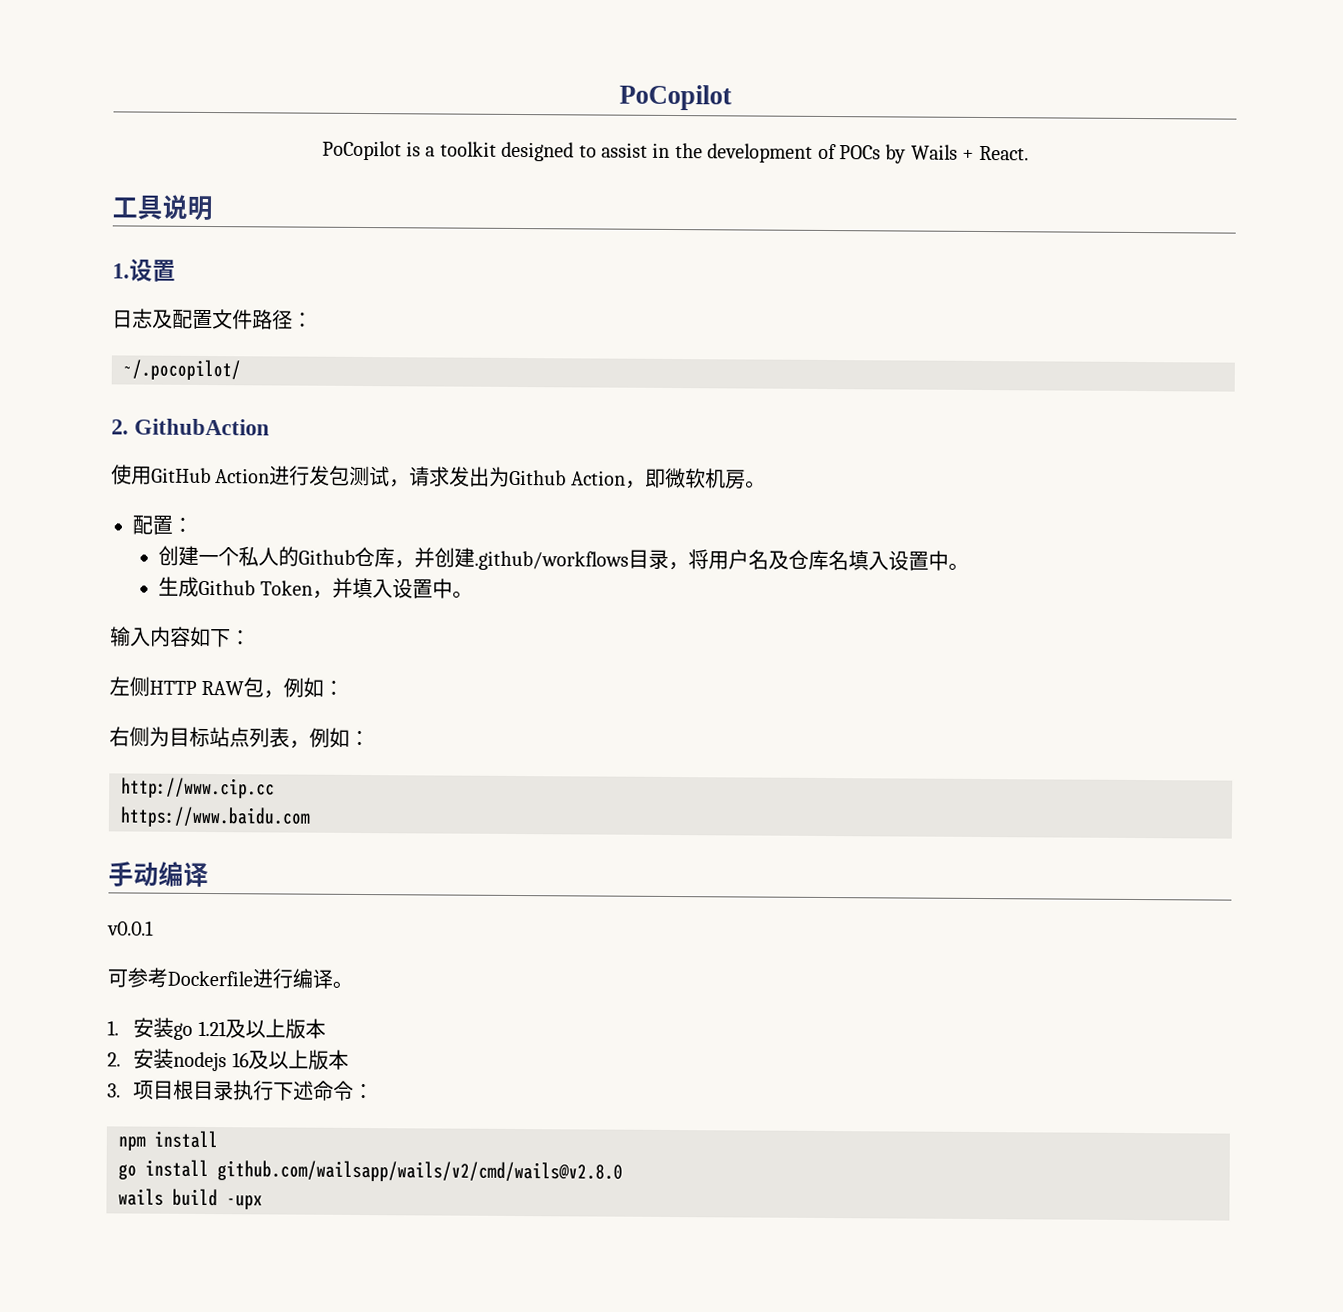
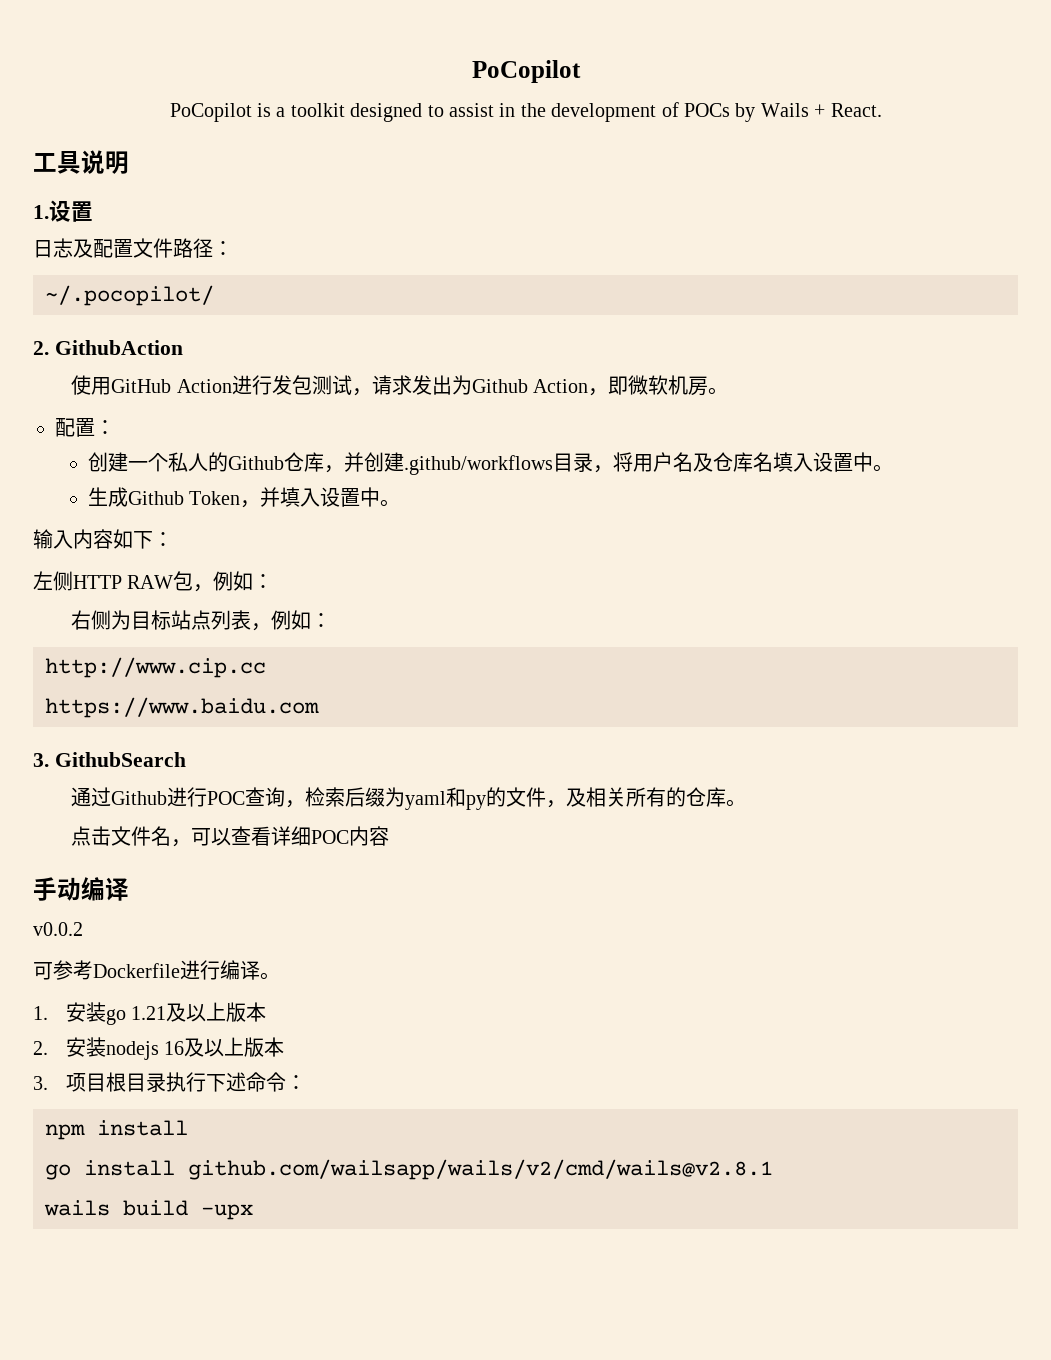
(311, 817) none -> [33,752,186,767] [71,787,747,810] [71,826,390,847] // 3. GithubSearch // 通过Github进行POC查询，检索后缀为yaml和py的文件，及相关所有的仓库。 // 点击文件名，可以查看详细POC内容
[107,920,154,936] v0.0.1 -> [33,922,83,936] v0.0.2
[217,1160,623,1183] github.com/wailsapp/wails/v2/cmd/wails@v2.8.0 -> [188,1159,773,1180] github.com/wailsapp/wails/v2/cmd/wails@v2.8.1

